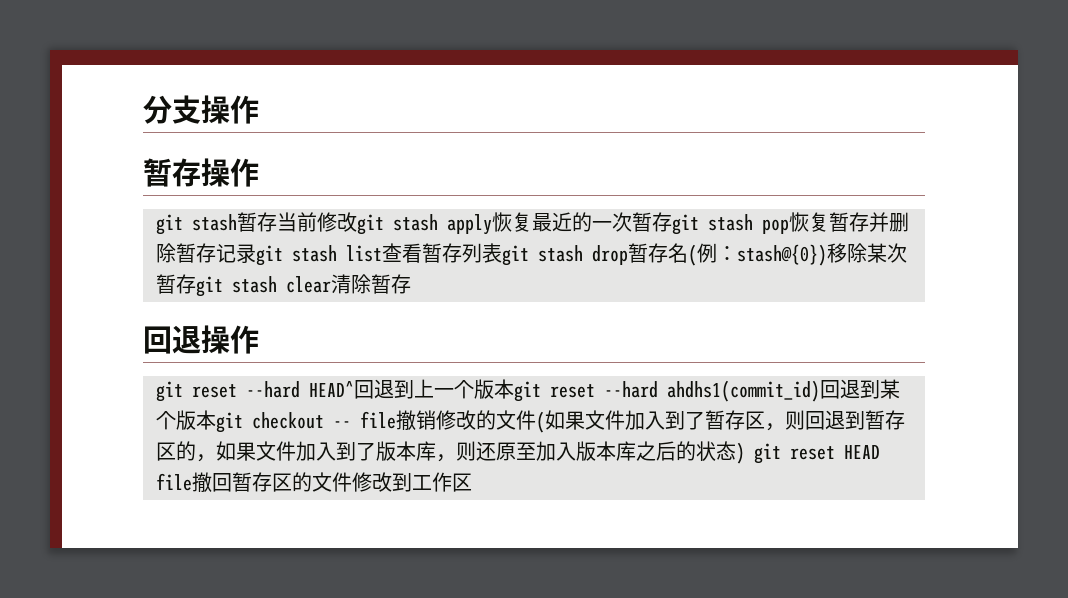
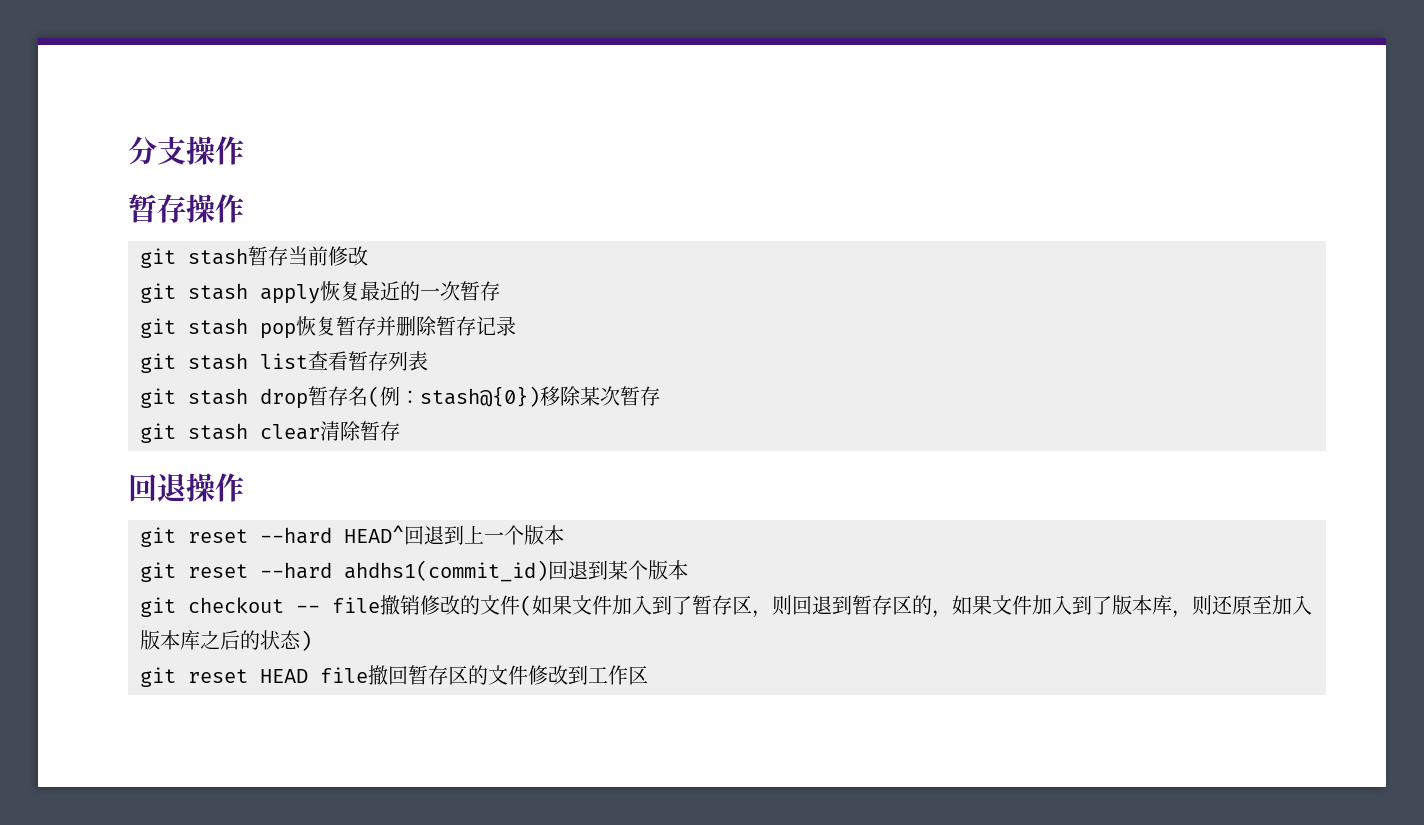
(357, 222) none -> (368, 256) //
(672, 222) none -> (500, 291) //
(256, 253) none -> (516, 326) //
(502, 253) none -> (428, 361) //
(196, 284) none -> (660, 396) //
(514, 389) none -> (564, 535) //
(216, 420) none -> (688, 570) //
(745, 453) none -> (312, 640) //

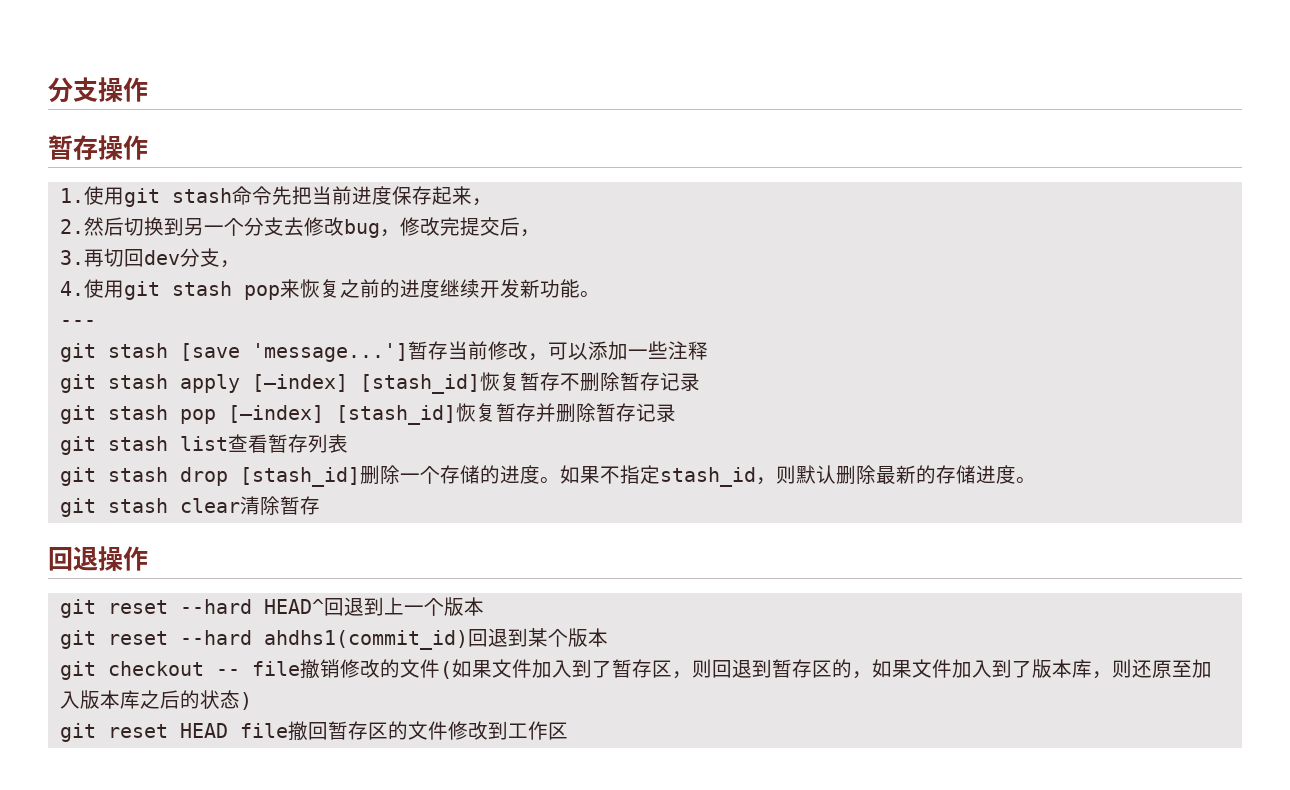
[140,248,248,268] git stash -> [60,186,492,207] [60,217,540,238] [60,248,240,268] [60,279,600,300] [60,320,96,327] [60,343,408,362] 1.使用git stash命令先把当前进度保存起来， // 2.然后切换到另一个分支去修改bug，修改完提交后， // 3.再切回dev分支， // 4.使用git stash pop来恢复之前的进度继续开发新功能。 // --- // git stash [save 'message...']
(368, 256) none -> [528,341,708,361] ，可以添加一些注释
[320,281,500,301] [140,318,296,339] 恢复最近的一次暂存 // git stash pop -> [252,372,700,394] [60,405,456,425] [–index] [stash_id]恢复暂存不删除暂存记录 // git stash pop [–index] [stash_id]
[308,386,660,407] 暂存名(例：stash@{0})移除某次暂存 -> [240,465,1036,487] [stash_id]删除一个存储的进度。如果不指定stash_id，则默认删除最新的存储进度。

